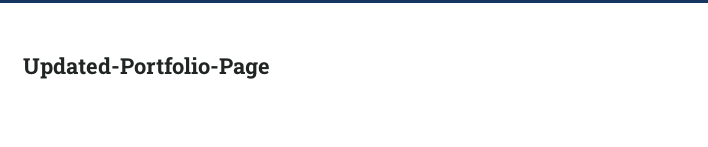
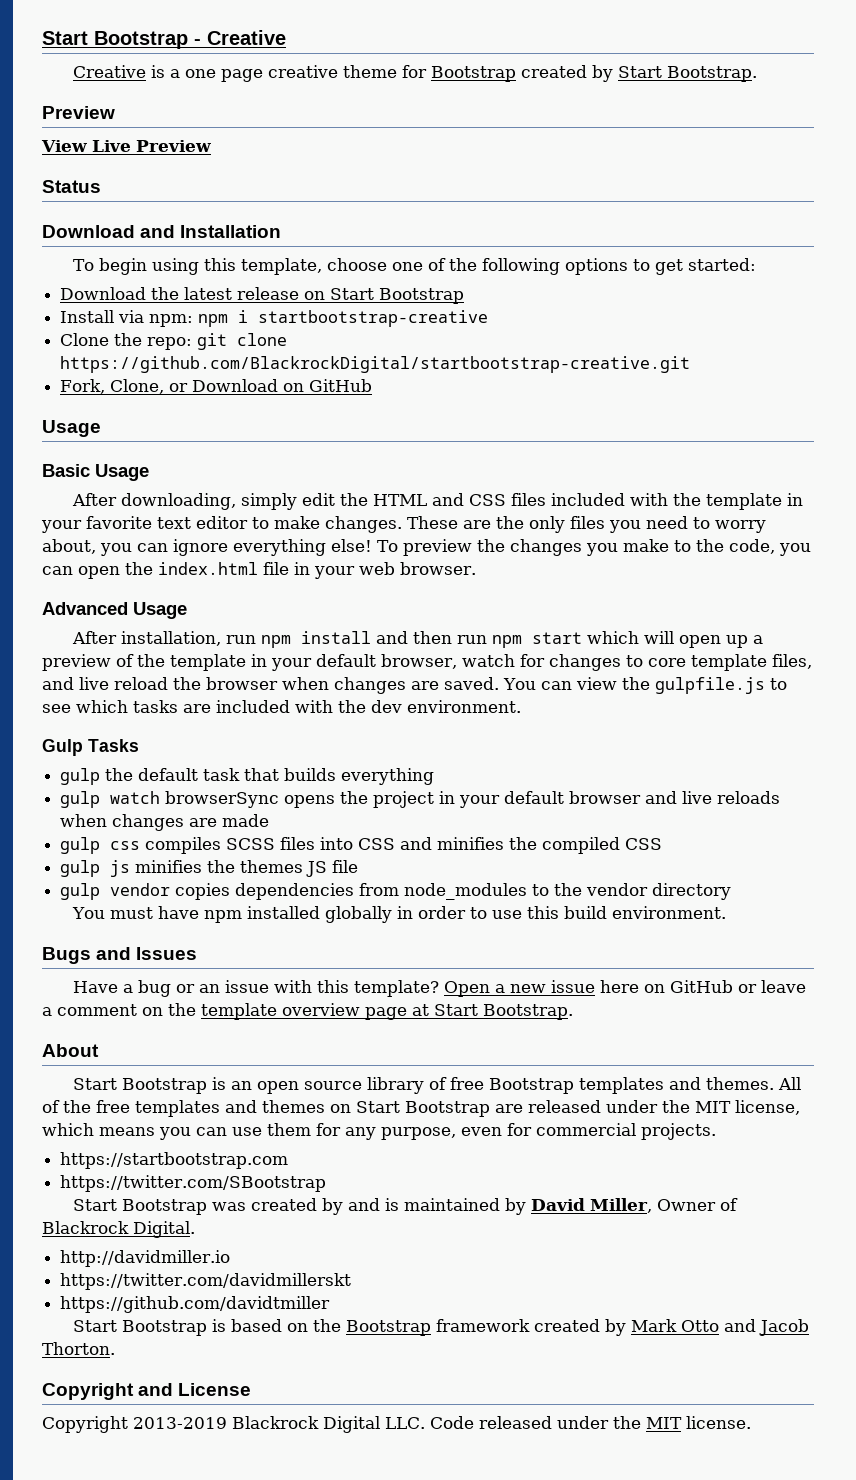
[23,57,270,79] Updated-Portfolio-Page -> [42,30,286,49] [72,65,757,82] [42,106,115,119] [41,140,211,152] [42,180,101,193] [42,225,282,238] [72,258,756,275] [60,287,465,304] [60,310,489,327] [60,333,288,350] [60,356,691,373] [60,379,373,394] [42,420,101,437] [42,464,149,481] [71,493,803,510] [41,516,766,533] [42,539,811,556] [42,562,476,579] [42,602,187,619] [71,631,763,648] [42,654,812,671] [42,677,787,694] [42,700,521,713] [42,739,139,756] [60,768,435,785] [60,791,781,808] [60,814,270,831] [60,837,663,854] [60,860,359,877] [60,883,732,900] [71,906,726,923] [42,947,198,964] [72,980,806,997] [42,1003,573,1020] [42,1044,99,1057] [72,1077,801,1094] [42,1100,800,1117] [42,1123,716,1140] [60,1152,289,1169] [60,1175,327,1192] [72,1198,738,1215] [42,1221,195,1238] [60,1250,231,1267] [60,1273,352,1290] [60,1296,331,1313] [72,1319,809,1336] [42,1342,115,1355] [42,1383,252,1400] [42,1416,751,1433] Start Bootstrap - Creative // Creative is a one page creative theme for Bootstrap created by Start Bootstrap. // Preview // View Live Preview // Status // Download and Installation // To begin using this template, choose one of the following options to get started: // Download the latest release on Start Bootstrap // Install via npm: npm i startbootstrap-creative // Clone the repo: git clone https://github.com/BlackrockDigital/startbootstrap-creative.git // Fork, Clone, or Download on GitHub // Usage // Basic Usage // After downloading, simply edit the HTML and CSS files included with the template in your favorite text editor to make changes. These are the only files you need to worry about, you can ignore everything else! To preview the changes you make to the code, you can open the index.html file in your web browser. // Advanced Usage // After installation, run npm install and then run npm start which will open up a preview of the template in your default browser, watch for changes to core template files, and live reload the browser when changes are saved. You can view the gulpfile.js to see which tasks are included with the dev environment. // Gulp Tasks // gulp the default task that builds everything // gulp watch browserSync opens the project in your default browser and live reloads when changes are made // gulp css compiles SCSS files into CSS and minifies the compiled CSS // gulp js minifies the themes JS file // gulp vendor copies dependencies from node_modules to the vendor directory // You must have npm installed globally in order to use this build environment. // Bugs and Issues // Have a bug or an issue with this template? Open a new issue here on GitHub or leave a comment on the template overview page at Start Bootstrap. // About // Start Bootstrap is an open source library of free Bootstrap templates and themes. All of the free templates and themes on Start Bootstrap are released under the MIT license, which means you can use them for any purpose, even for commercial projects. // https://startbootstrap.com // https://twitter.com/SBootstrap // Start Bootstrap was created by and is maintained by David Miller, Owner of Blackrock Digital. // http://davidmiller.io // https://twitter.com/davidmillerskt // https://github.com/davidtmiller // Start Bootstrap is based on the Bootstrap framework created by Mark Otto and Jacob Thorton. // Copyright and License // Copyright 2013-2019 Blackrock Digital LLC. Code released under the MIT license.

